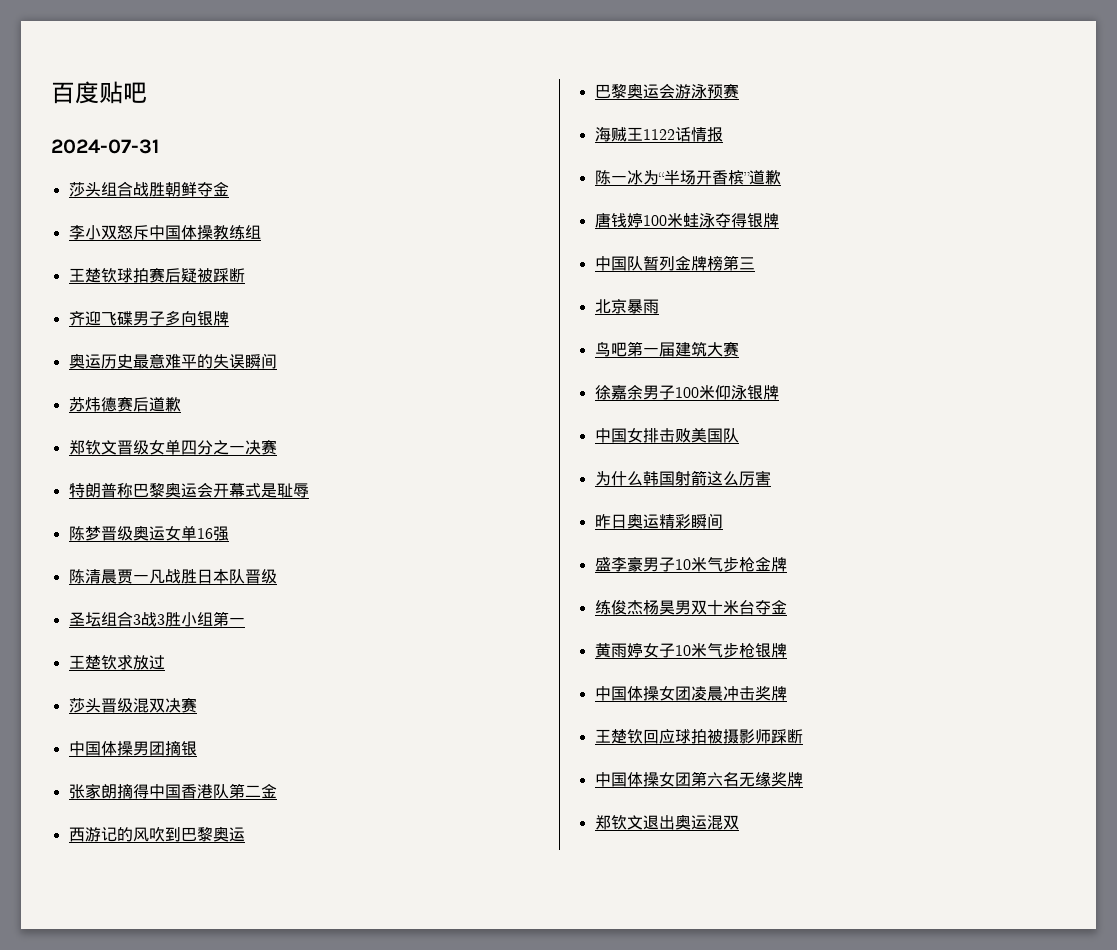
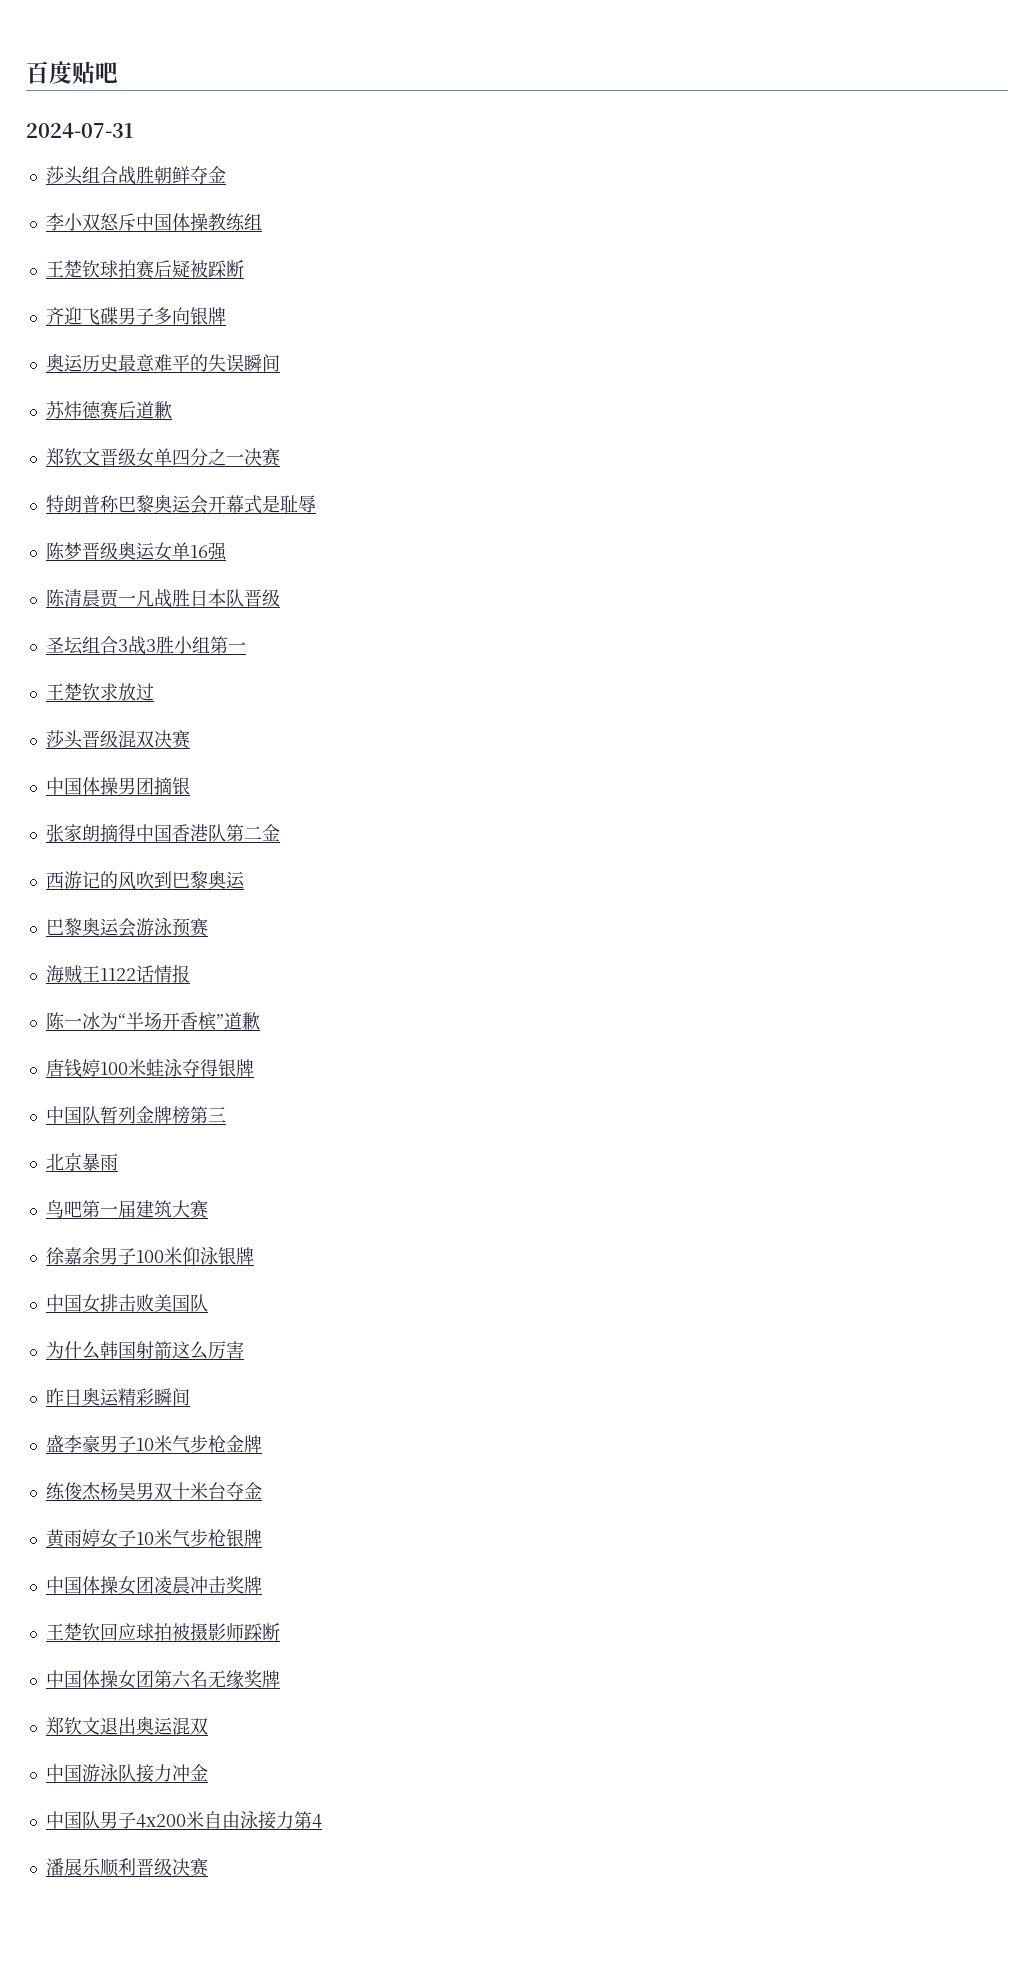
(739, 822) none -> [45,1764,208,1783] [45,1811,322,1830] [45,1858,208,1877] // 中国游泳队接力冲金 // 中国队男子4x200米自由泳接力第4 // 潘展乐顺利晋级决赛

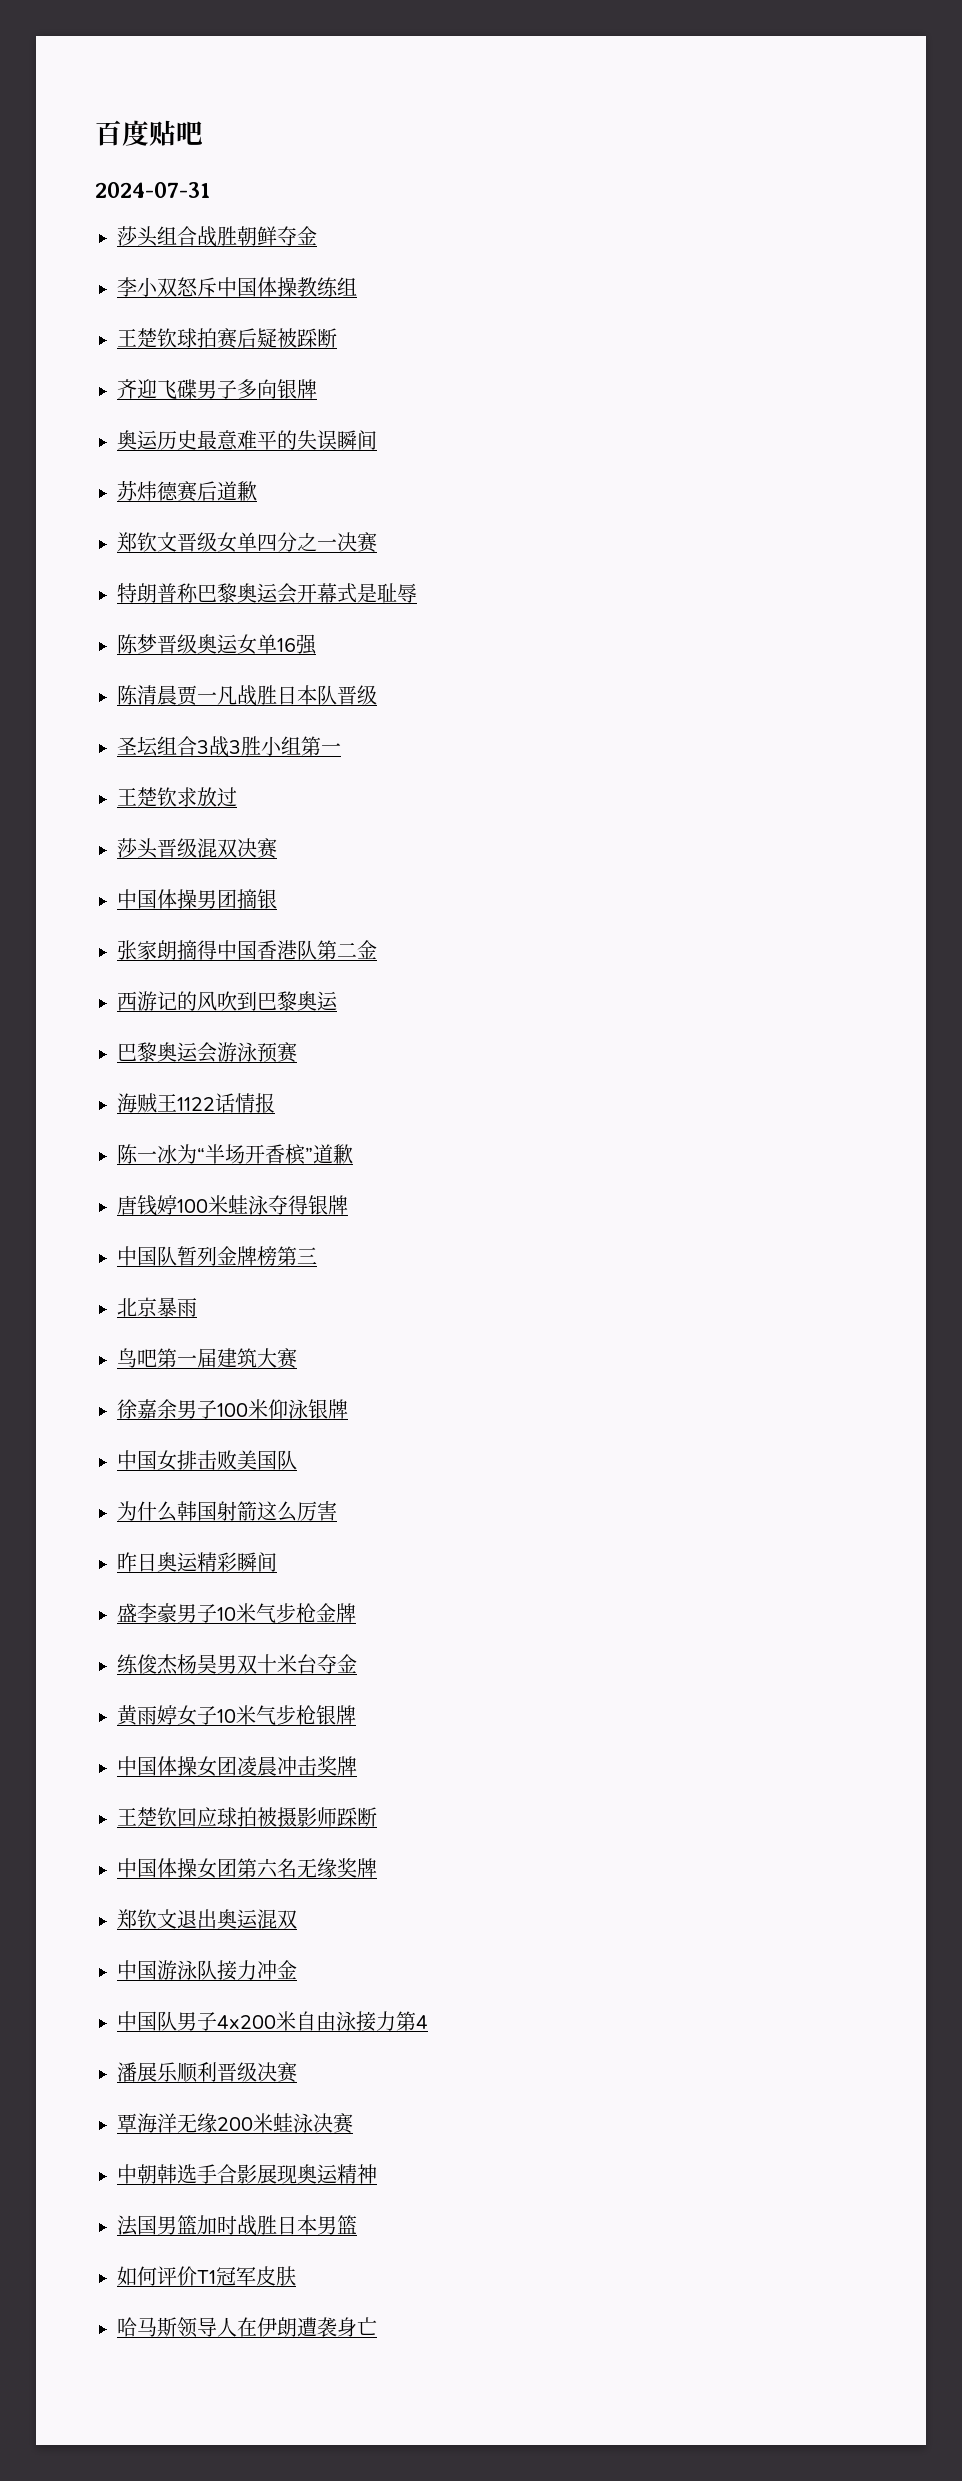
(208, 1867) none -> [117,2113,353,2134] [117,2164,377,2184] [117,2215,357,2236] [117,2266,296,2286] [117,2317,377,2338] // 覃海洋无缘200米蛙泳决赛 // 中朝韩选手合影展现奥运精神 // 法国男篮加时战胜日本男篮 // 如何评价T1冠军皮肤 // 哈马斯领导人在伊朗遭袭身亡

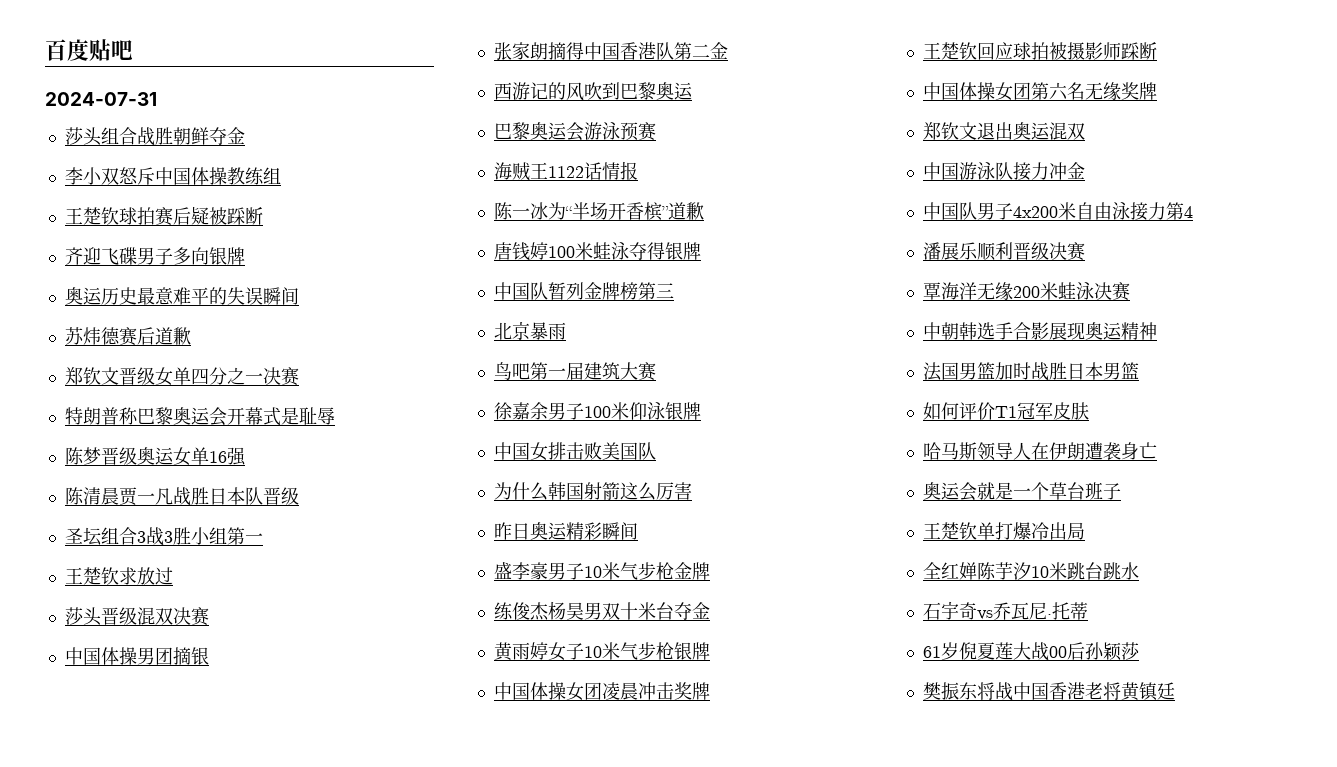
(377, 2326) none -> [922,482,1121,501] [922,522,1085,540] [922,562,1139,580] [922,601,1088,620] [922,642,1140,661] [922,682,1175,701] // 奥运会就是一个草台班子 // 王楚钦单打爆冷出局 // 全红婵陈芋汐10米跳台跳水 // 石宇奇vs乔瓦尼·托蒂 // 61岁倪夏莲大战00后孙颖莎 // 樊振东将战中国香港老将黄镇廷

